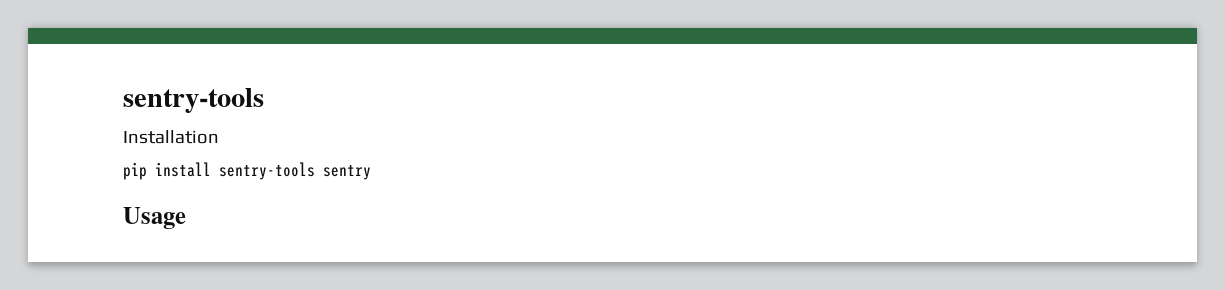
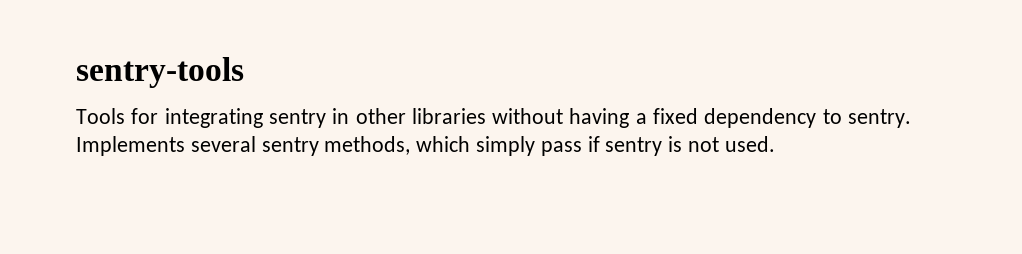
[123,130,219,144] [123,162,371,180] [123,207,186,229] Installation // pip install sentry-tools sentry // Usage -> [76,108,911,128] [76,136,775,156] Tools for integrating sentry in other libraries without having a fixed dependency to sentry. Implements several sentry methods, which simply pass if sentry is not used.

